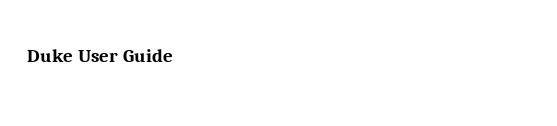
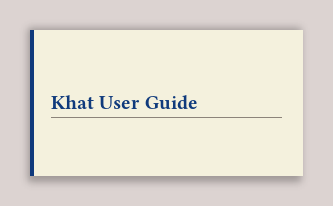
[27,49,73,62] Duke -> [51,95,94,109] Khat

